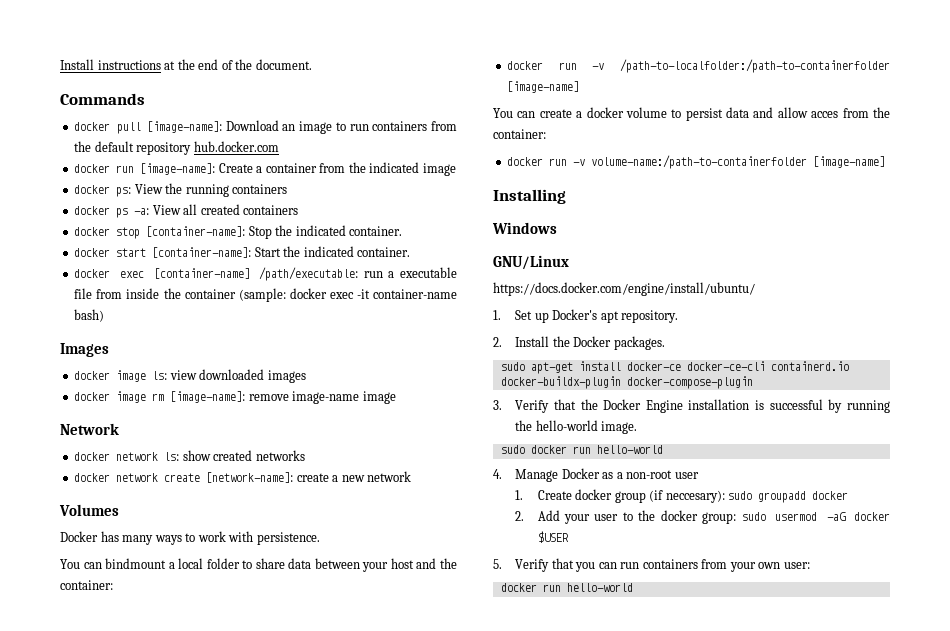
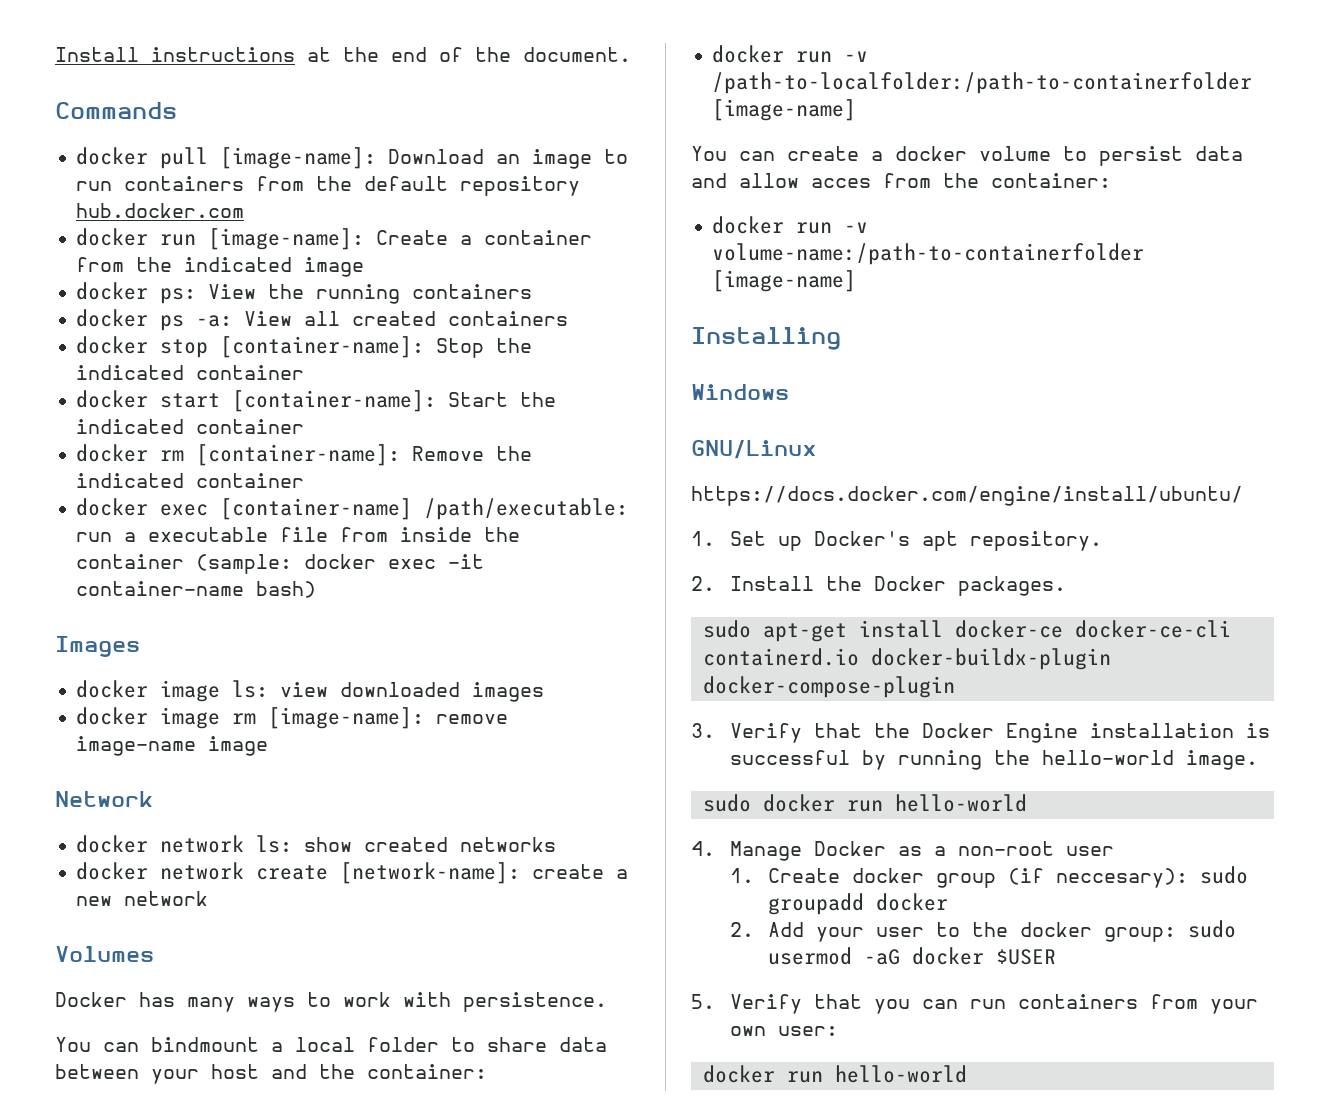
[349,226,403,236] container. -> [196,365,305,380] container
[357,247,411,257] container. -> [196,419,305,434] [76,444,533,466] [76,473,305,488] container // docker rm [container-name]: Remove the indicated container

